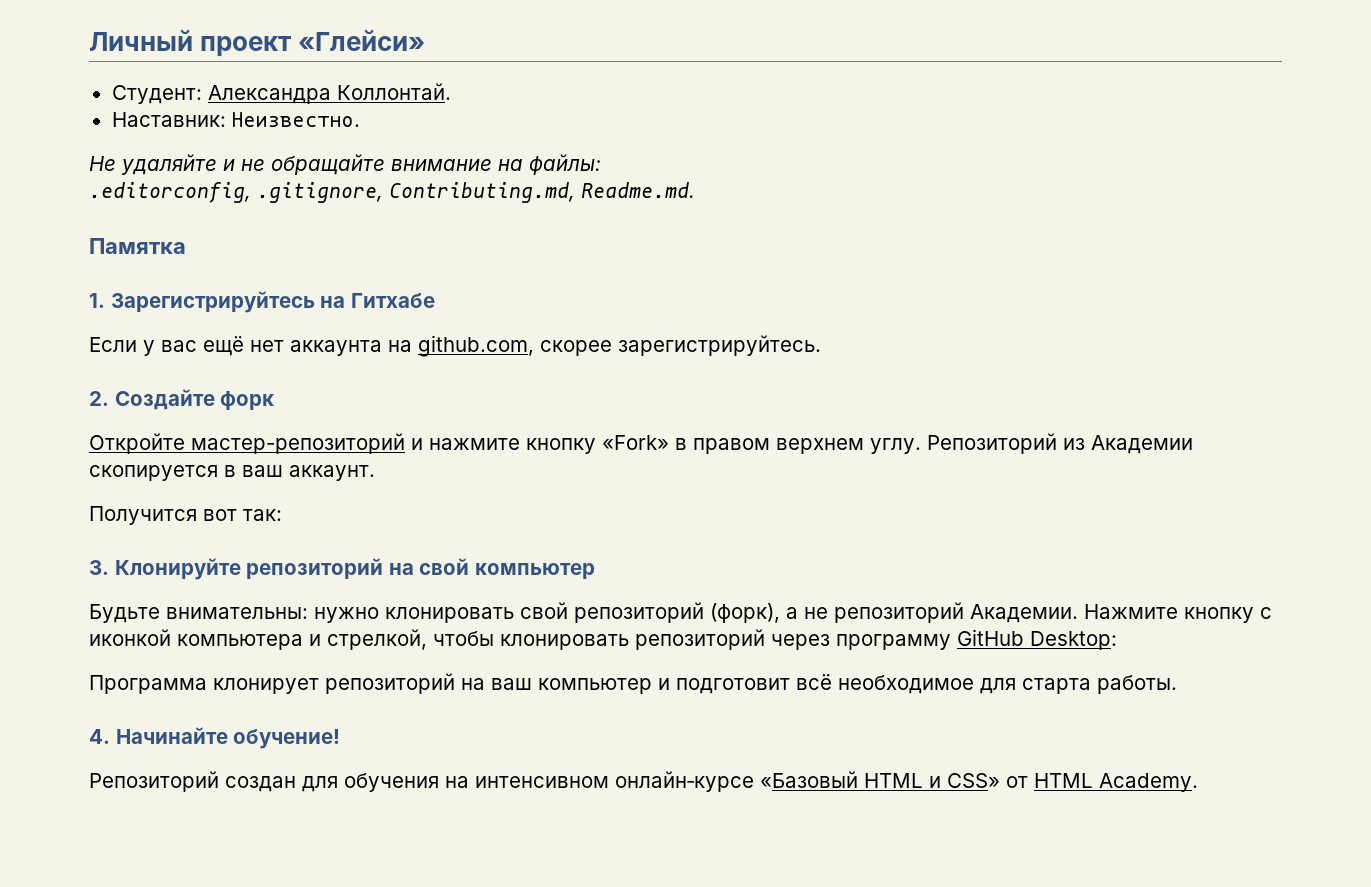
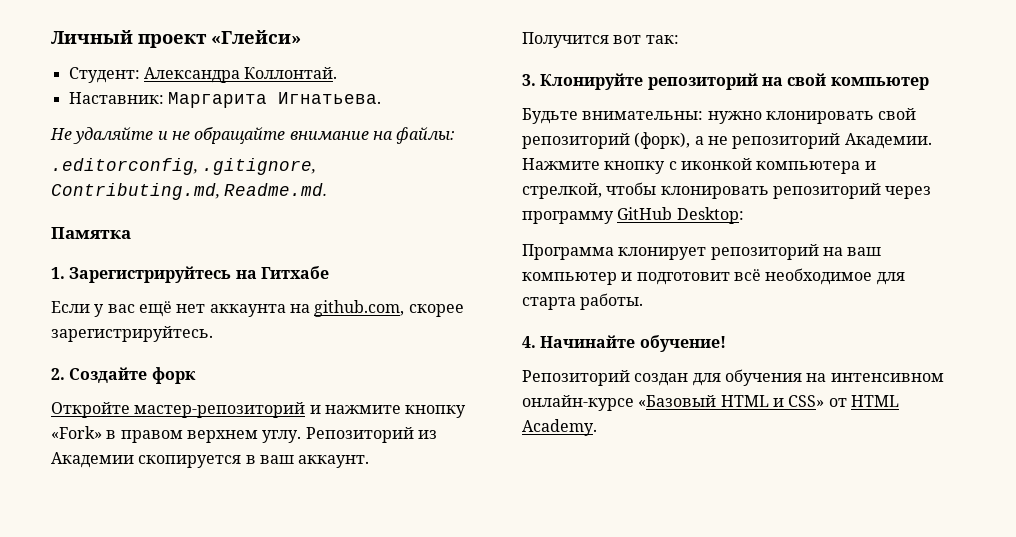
[231,112,360,127] Неизвестно. -> [167,92,381,108] Маргарита Игнатьева.

